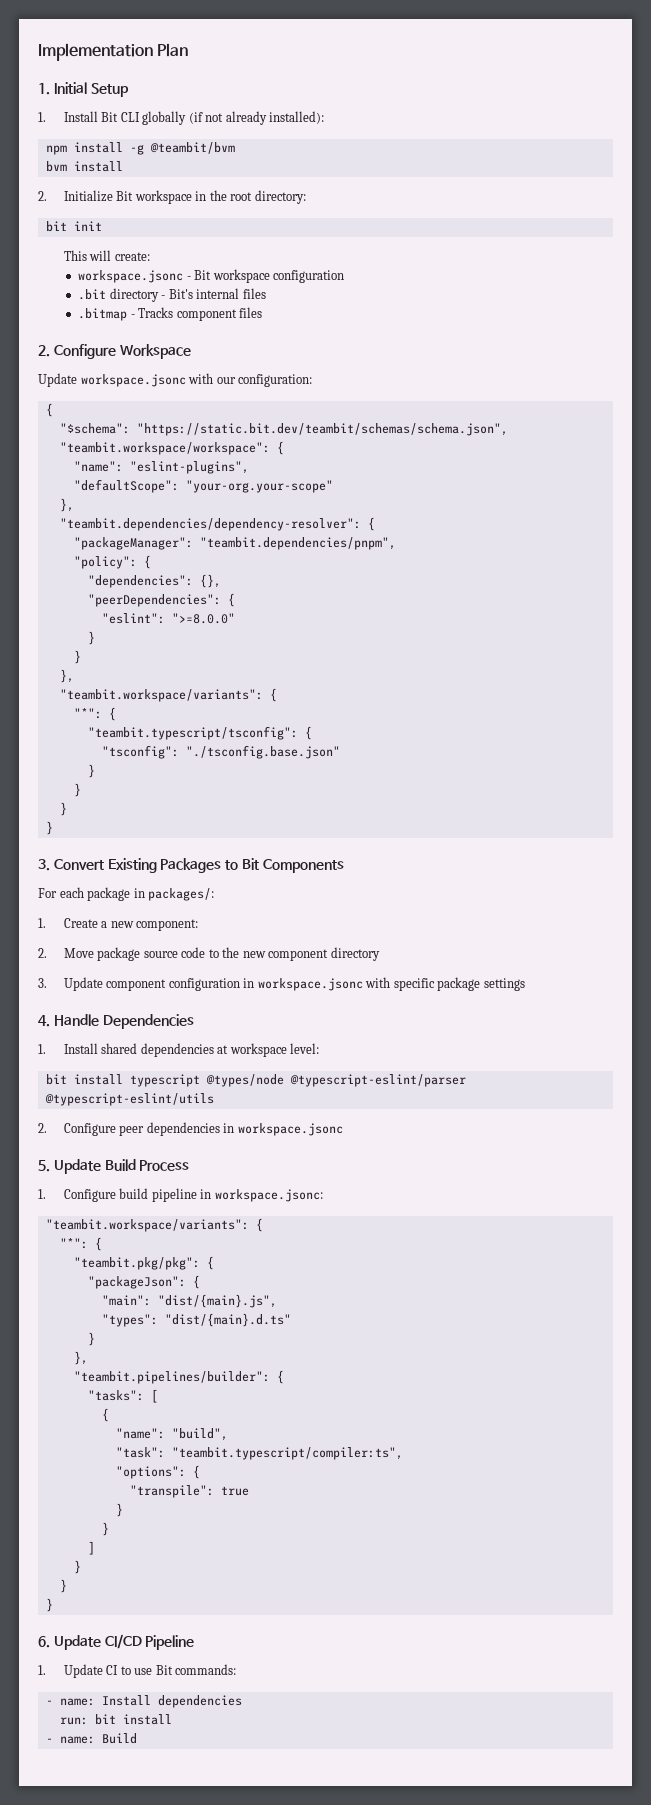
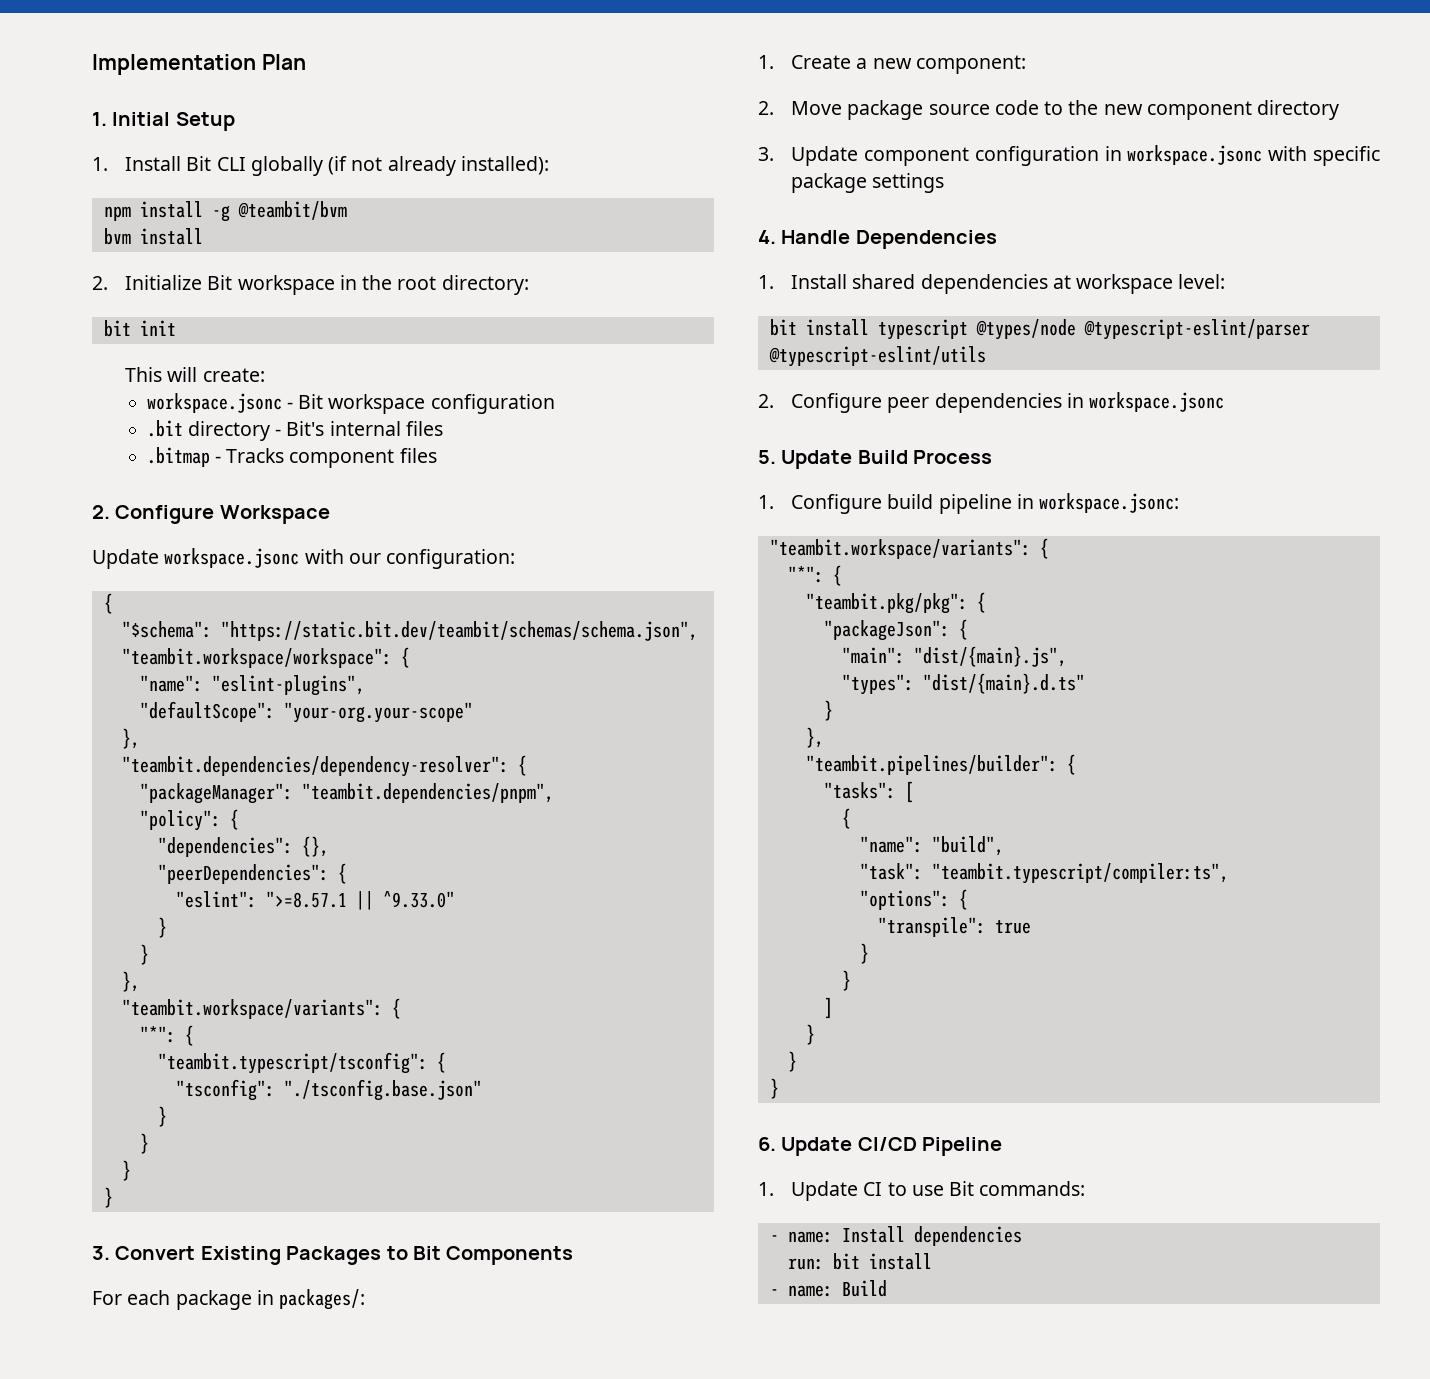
[171,613,235,624] ">=8.0.0" -> [265,891,455,910] ">=8.57.1 || ^9.33.0"

